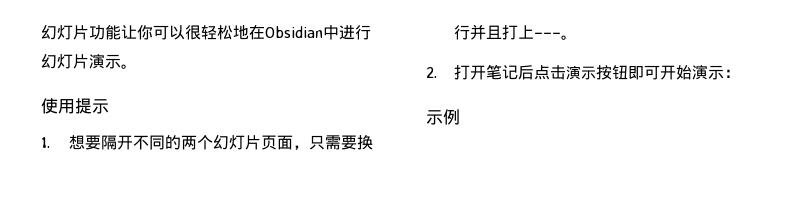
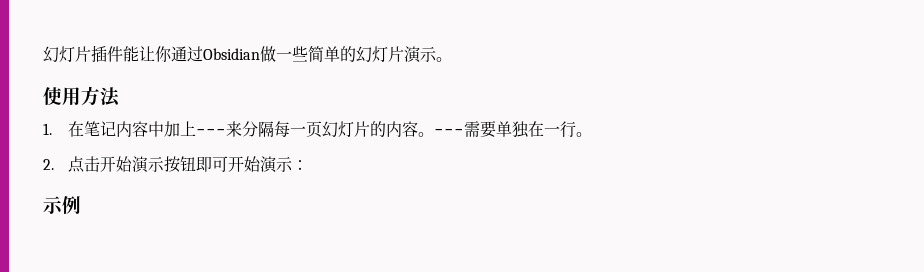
[41,25,371,40] 幻灯片功能让你可以很轻松地在Obsidian中进行 -> [43,45,356,62] 幻灯片插件能让你通过Obsidian做一些简单的
[75,98,109,114] 提示 -> [81,86,120,107] 方法
[68,135,373,150] [453,24,577,40] [426,64,566,80] 想要隔开不同的两个幻灯片页面，只需要换行并且打上---。 // 2.打开笔记后点击 -> [68,121,593,138] [43,156,133,173] 在笔记内容中加上---来分隔每一页幻灯片的内容。---需要单独在一行。 // 2.点击开始

